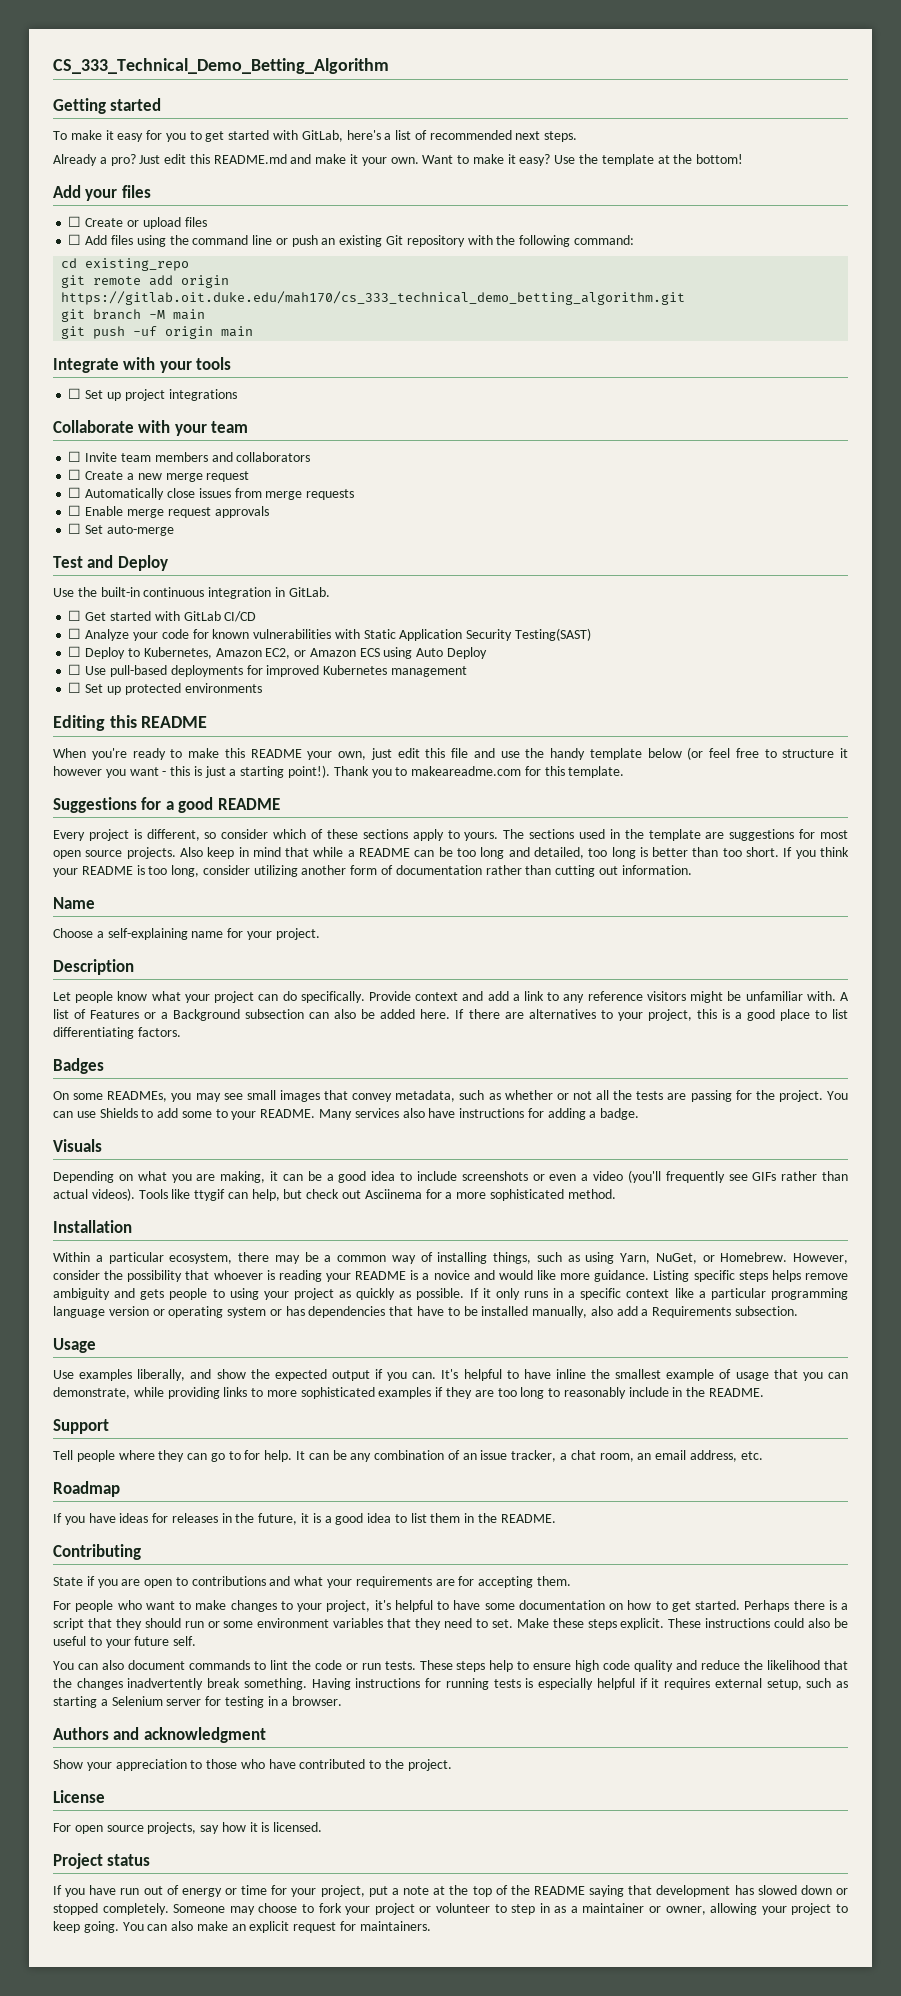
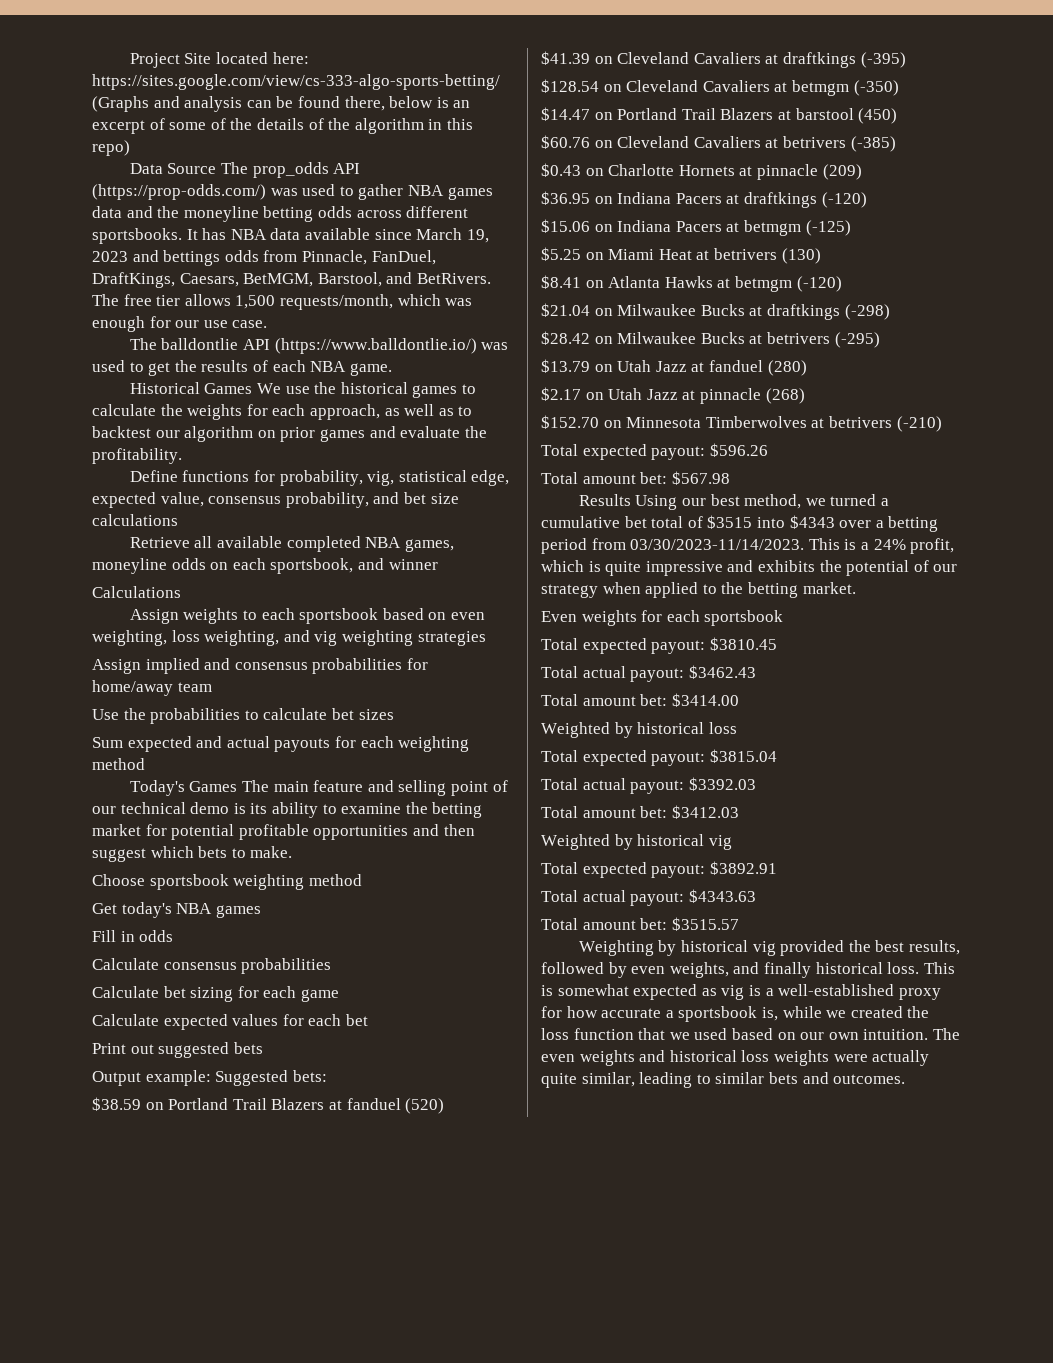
[53,58,389,74] [53,98,162,114] [53,130,578,142] [53,154,744,166] [53,185,151,201] [68,216,207,229] [68,234,634,247] [61,258,190,271] [61,275,230,288] [61,291,686,305] [61,309,206,322] [61,326,254,339] [53,357,232,373] [68,388,237,401] [53,420,249,436] [68,451,311,462] [68,469,250,482] [68,487,355,500] [68,505,269,518] [68,523,174,536] [53,555,168,571] [53,587,330,599] [68,610,257,622] [68,628,591,641] [68,646,487,659] [68,664,467,677] [68,682,262,695] [53,715,208,731] [53,747,848,760] [53,765,625,778] [53,797,280,813] [53,829,849,841] [53,847,849,859] [53,865,692,877] [53,897,95,909] [53,928,320,940] [53,959,134,975] [53,991,850,1003] [53,1009,848,1021] [53,1027,181,1039] [53,1058,104,1074] [53,1090,848,1102] [53,1108,640,1120] [53,1139,102,1152] [53,1170,849,1183] [53,1188,616,1201] [53,1220,132,1233] [53,1252,848,1264] [53,1270,848,1282] [53,1288,849,1300] [53,1306,799,1318] [53,1338,96,1353] [53,1369,849,1381] [53,1387,765,1399] [53,1419,109,1434] [53,1450,763,1462] [53,1481,120,1497] [53,1513,556,1525] [53,1544,141,1560] [53,1576,571,1588] [53,1600,848,1612] [53,1618,848,1630] [53,1636,197,1648] [53,1660,849,1672] [53,1678,848,1690] [53,1696,343,1708] [53,1727,266,1743] [53,1759,452,1771] [53,1790,105,1803] [53,1822,323,1834] [53,1853,151,1869] [53,1885,849,1897] [53,1903,848,1915] [53,1921,431,1933] CS_333_Technical_Demo_Betting_Algorithm // Getting started // To make it easy for you to get started with GitLab, here's a list of recommended next steps. // Already a pro? Just edit this README.md and make it your own. Want to make it easy? Use the template at the bottom! // Add your files // ☐ Create or upload files // ☐ Add files using the command line or push an existing Git repository with the following command: // cd existing_repo // git remote add origin https://gitlab.oit.duke.edu/mah170/cs_333_technical_demo_betting_algorithm.git // git branch -M main // git push -uf origin main // Integrate with your tools // ☐ Set up project integrations // Collaborate with your team // ☐ Invite team members and collaborators // ☐ Create a new merge request // ☐ Automatically close issues from merge requests // ☐ Enable merge request approvals // ☐ Set auto-merge // Test and Deploy // Use the built-in continuous integration in GitLab. // ☐ Get started with GitLab CI/CD // ☐ Analyze your code for known vulnerabilities with Static Application Security Testing(SAST) // ☐ Deploy to Kubernetes, Amazon EC2, or Amazon ECS using Auto Deploy // ☐ Use pull-based deployments for improved Kubernetes management // ☐ Set up protected environments // Editing this README // When you're ready to make this README your own, just edit this file and use the handy template below (or feel free to structure it however you want - this is just a starting point!). Thank you to makeareadme.com for this template. // Suggestions for a good README // Every project is different, so consider which of these sections apply to yours. The sections used in the template are suggestions for most open source projects. Also keep in mind that while a README can be too long and detailed, too long is better than too short. If you think your README is too long, consider utilizing another form of documentation rather than cutting out information. // Name // Choose a self-explaining name for your project. // Description // Let people know what your project can do specifically. Provide context and add a link to any reference visitors might be unfamiliar with. A list of Features or a Background subsection can also be added here. If there are alternatives to your project, this is a good place to list differentiating factors. // Badges // On some READMEs, you may see small images that convey metadata, such as whether or not all the tests are passing for the project. You can use Shields to add some to your README. Many services also have instructions for adding a badge. // Visuals // Depending on what you are making, it can be a good idea to include screenshots or even a video (you'll frequently see GIFs rather than actual videos). Tools like ttygif can help, but check out Asciinema for a more sophisticated method. // Installation // Within a particular ecosystem, there may be a common way of installing things, such as using Yarn, NuGet, or Homebrew. However, consider the possibility that whoever is reading your README is a novice and would like more guidance. Listing specific steps helps remove ambiguity and gets people to using your project as quickly as possible. If it only runs in a specific context like a particular programming language version or operating system or has dependencies that have to be installed manually, also add a Requirements subsection. // Usage // Use examples liberally, and show the expected output if you can. It's helpful to have inline the smallest example of usage that you can demonstrate, while providing links to more sophisticated examples if they are too long to reasonably include in the README. // Support // Tell people where they can go to for help. It can be any combination of an issue tracker, a chat room, an email address, etc. // Roadmap // If you have ideas for releases in the future, it is a good idea to list them in the README. // Contributing // State if you are open to contributions and what your requirements are for accepting them. // For people who want to make changes to your project, it's helpful to have some documentation on how to get started. Perhaps there is a script that they should run or some environment variables that they need to set. Make these steps explicit. These instructions could also be useful to your future self. // You can also document commands to lint the code or run tests. These steps help to ensure high code quality and reduce the likelihood that the changes inadvertently break something. Having instructions for running tests is especially helpful if it requires external setup, such as starting a Selenium server for testing in a browser. // Authors and acknowledgment // Show your appreciation to those who have contributed to the project. // License // For open source projects, say how it is licensed. // Project status // If you have run out of energy or time for your project, put a note at the top of the README saying that development has slowed down or stopped completely. Someone may choose to fork your project or volunteer to step in as a maintainer or owner, allowing your project to keep going. You can also make an explicit request for maintainers. -> [129,52,309,68] [92,74,500,90] [92,96,471,112] [92,118,473,134] [92,140,130,156] [129,162,361,178] [92,184,493,200] [92,206,469,222] [92,228,489,244] [92,250,436,266] [92,272,491,288] [92,294,473,310] [92,316,268,332] [129,338,509,354] [92,360,392,376] [129,382,477,398] [92,404,473,420] [92,426,487,442] [92,448,182,464] [129,470,510,486] [92,492,459,508] [92,514,178,526] [129,536,454,552] [92,558,438,574] [92,586,181,598] [129,608,486,624] [92,630,486,646] [92,658,428,674] [92,680,212,696] [92,708,394,724] [92,736,470,752] [92,758,145,770] [129,780,508,796] [92,802,483,818] [92,824,475,840] [92,846,293,862] [92,874,362,890] [92,902,261,918] [92,930,174,942] [92,958,332,974] [92,986,339,1002] [92,1014,368,1030] [92,1042,263,1058] [92,1070,327,1086] [92,1097,445,1114] [541,51,906,68] [541,79,899,96] [541,107,898,124] [541,135,896,152] [541,163,862,180] [541,191,867,208] [541,219,851,236] [541,247,821,264] [541,275,842,292] [541,303,890,320] [541,331,880,348] [541,359,807,376] [541,387,805,404] [541,415,942,432] [541,443,768,460] [541,471,730,485] [578,494,890,510] [541,515,939,532] [541,538,955,554] [541,560,958,576] [541,582,856,598] [541,610,784,626] [541,637,777,654] [541,665,756,682] [541,693,739,707] [541,722,737,738] [541,749,777,766] [541,777,756,794] [541,805,739,819] [541,834,732,850] [541,861,777,878] [541,889,756,906] [541,917,739,931] [578,940,961,956] [541,962,955,978] [541,984,941,1000] [541,1006,930,1022] [541,1028,960,1040] [541,1050,930,1066] [541,1072,906,1088] Project Site located here: https://sites.google.com/view/cs-333-algo-sports-betting/ (Graphs and analysis can be found there, below is an excerpt of some of the details of the algorithm in this repo) // Data Source The prop_odds API (https://prop-odds.com/) was used to gather NBA games data and the moneyline betting odds across different sportsbooks. It has NBA data available since March 19, 2023 and bettings odds from Pinnacle, FanDuel, DraftKings, Caesars, BetMGM, Barstool, and BetRivers. The free tier allows 1,500 requests/month, which was enough for our use case. // The balldontlie API (https://www.balldontlie.io/) was used to get the results of each NBA game. // Historical Games We use the historical games to calculate the weights for each approach, as well as to backtest our algorithm on prior games and evaluate the profitability. // Define functions for probability, vig, statistical edge, expected value, consensus probability, and bet size calculations // Retrieve all available completed NBA games, moneyline odds on each sportsbook, and winner // Calculations // Assign weights to each sportsbook based on even weighting, loss weighting, and vig weighting strategies // Assign implied and consensus probabilities for home/away team // Use the probabilities to calculate bet sizes // Sum expected and actual payouts for each weighting method // Today's Games The main feature and selling point of our technical demo is its ability to examine the betting market for potential profitable opportunities and then suggest which bets to make. // Choose sportsbook weighting method // Get today's NBA games // Fill in odds // Calculate consensus probabilities // Calculate bet sizing for each game // Calculate expected values for each bet // Print out suggested bets // Output example: Suggested bets: // $38.59 on Portland Trail Blazers at fanduel (520) // $41.39 on Cleveland Cavaliers at draftkings (-395) // $128.54 on Cleveland Cavaliers at betmgm (-350) // $14.47 on Portland Trail Blazers at barstool (450) // $60.76 on Cleveland Cavaliers at betrivers (-385) // $0.43 on Charlotte Hornets at pinnacle (209) // $36.95 on Indiana Pacers at draftkings (-120) // $15.06 on Indiana Pacers at betmgm (-125) // $5.25 on Miami Heat at betrivers (130) // $8.41 on Atlanta Hawks at betmgm (-120) // $21.04 on Milwaukee Bucks at draftkings (-298) // $28.42 on Milwaukee Bucks at betrivers (-295) // $13.79 on Utah Jazz at fanduel (280) // $2.17 on Utah Jazz at pinnacle (268) // $152.70 on Minnesota Timberwolves at betrivers (-210) // Total expected payout: $596.26 // Total amount bet: $567.98 // Results Using our best method, we turned a cumulative bet total of $3515 into $4343 over a betting period from 03/30/2023-11/14/2023. This is a 24% profit, which is quite impressive and exhibits the potential of our strategy when applied to the betting market. // Even weights for each sportsbook // Total expected payout: $3810.45 // Total actual payout: $3462.43 // Total amount bet: $3414.00 // Weighted by historical loss // Total expected payout: $3815.04 // Total actual payout: $3392.03 // Total amount bet: $3412.03 // Weighted by historical vig // Total expected payout: $3892.91 // Total actual payout: $4343.63 // Total amount bet: $3515.57 // Weighting by historical vig provided the best results, followed by even weights, and finally historical loss. This is somewhat expected as vig is a well-established proxy for how accurate a sportsbook is, while we created the loss function that we used based on our own intuition. The even weights and historical loss weights were actually quite similar, leading to similar bets and outcomes.

